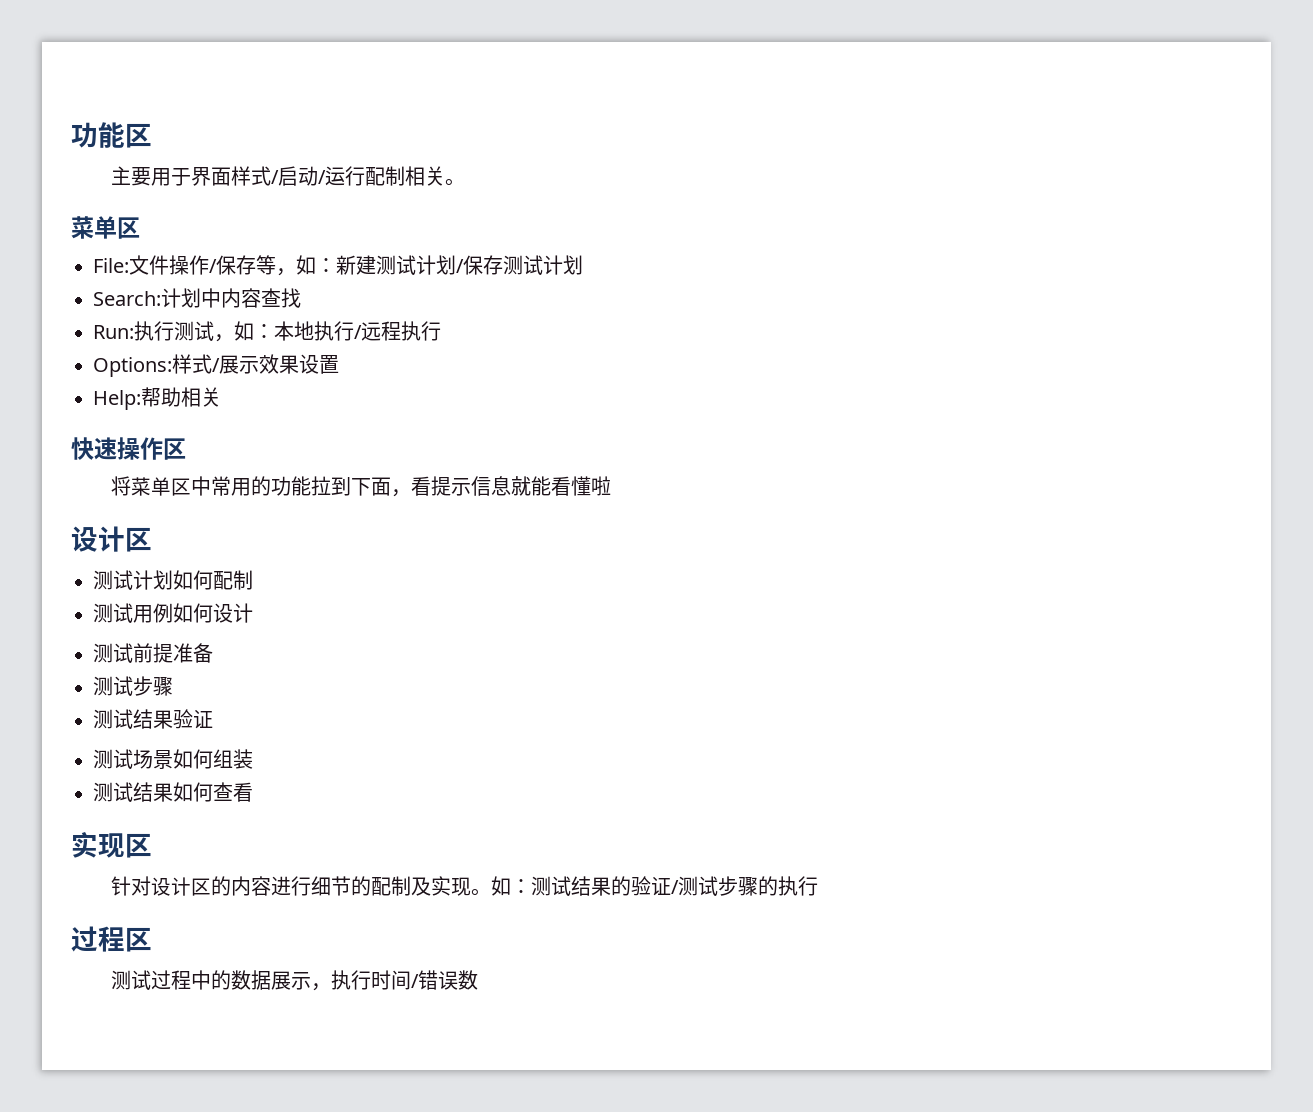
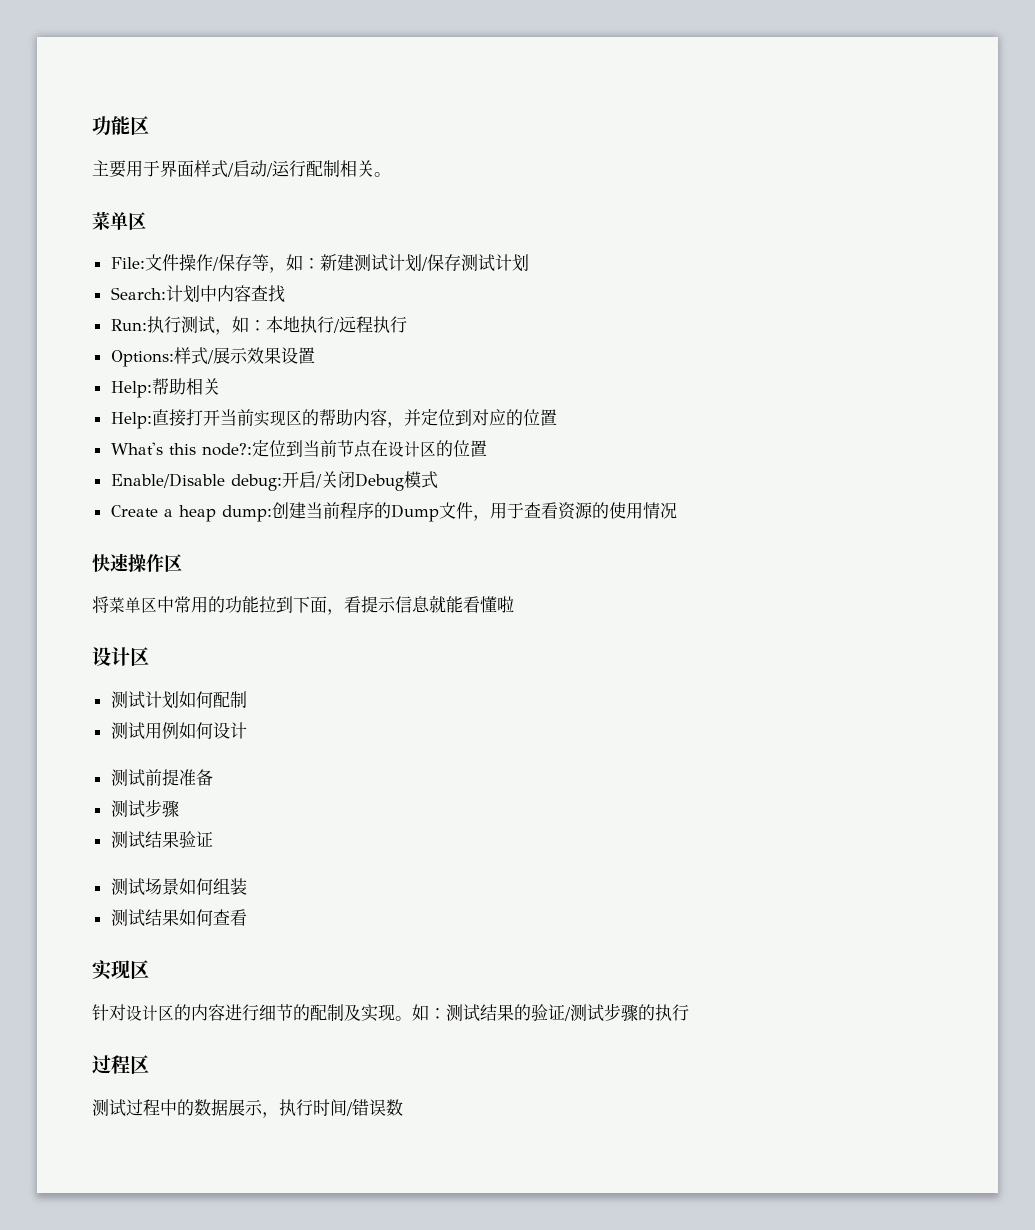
(221, 397) none -> [110,409,557,429] [110,440,487,458] [110,471,438,491] [110,502,677,522] // Help:直接打开当前实现区的帮助内容，并定位到对应的位置 // What's this node?:定位到当前节点在设计区的位置 // Enable/Disable debug:开启/关闭Debug模式 // Create a heap dump:创建当前程序的Dump文件，用于查看资源的使用情况

